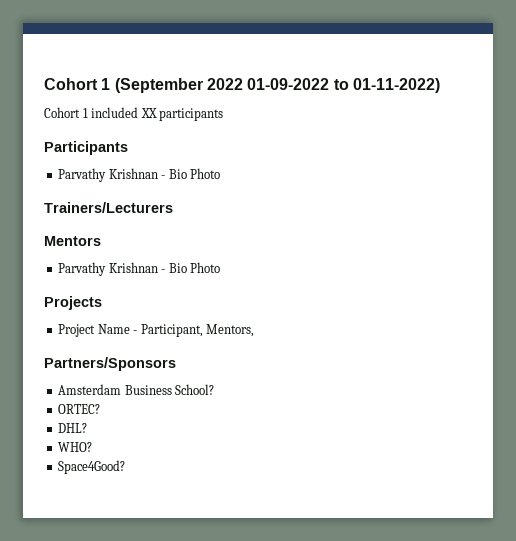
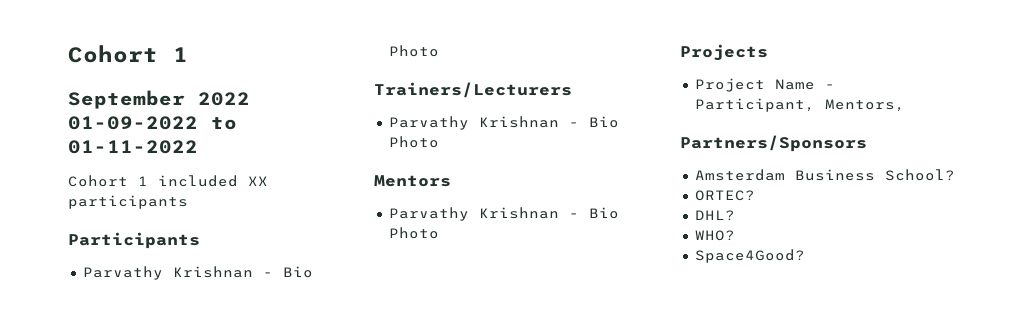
[44,78,203,93] Cohort 1 (September -> [68,45,188,63] [68,90,185,109] Cohort 1 // September
[352,78,440,93] 01-11-2022) -> [68,140,198,154] 01-11-2022
(173, 207) none -> [388,116,619,130] [388,136,439,148] // Parvathy Krishnan - Bio Photo

